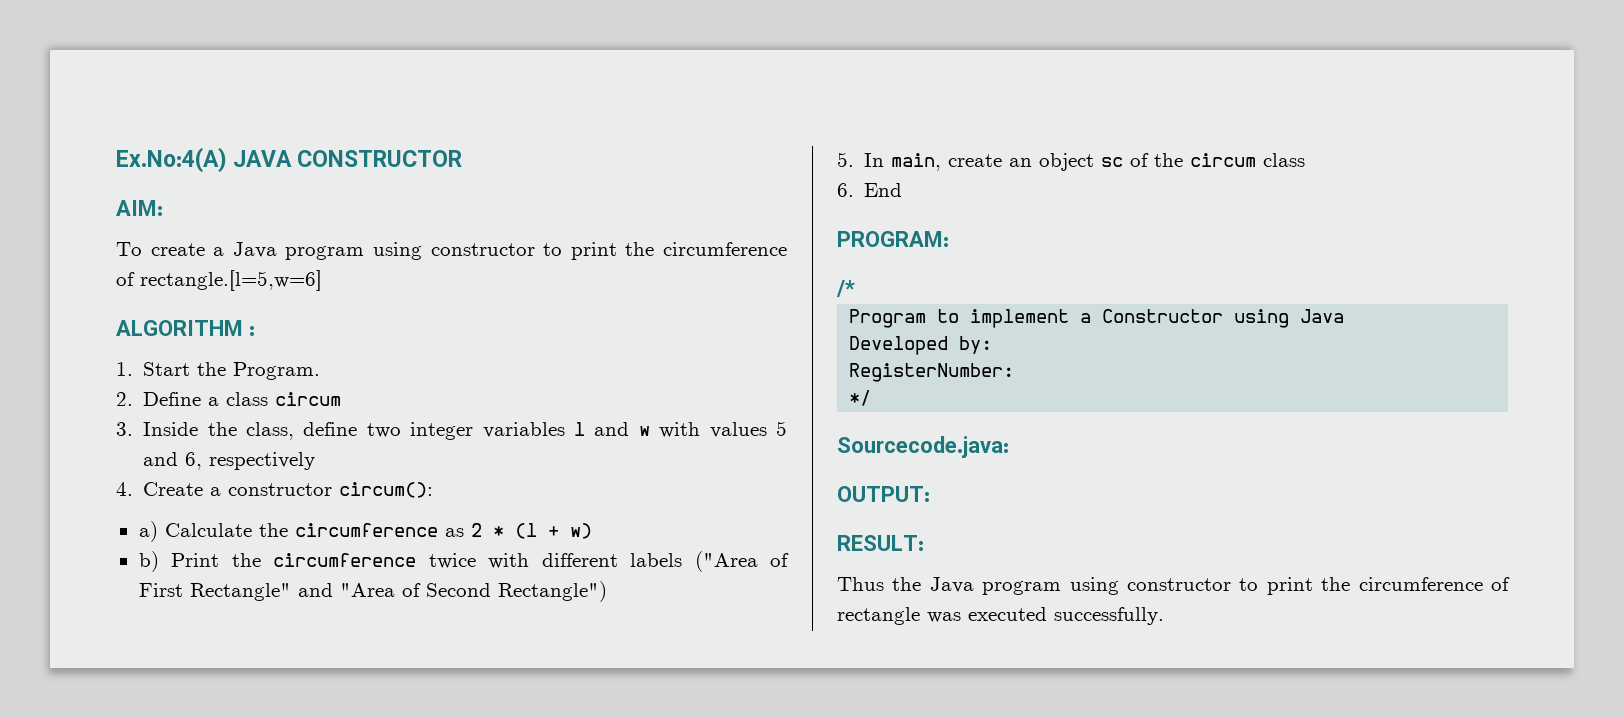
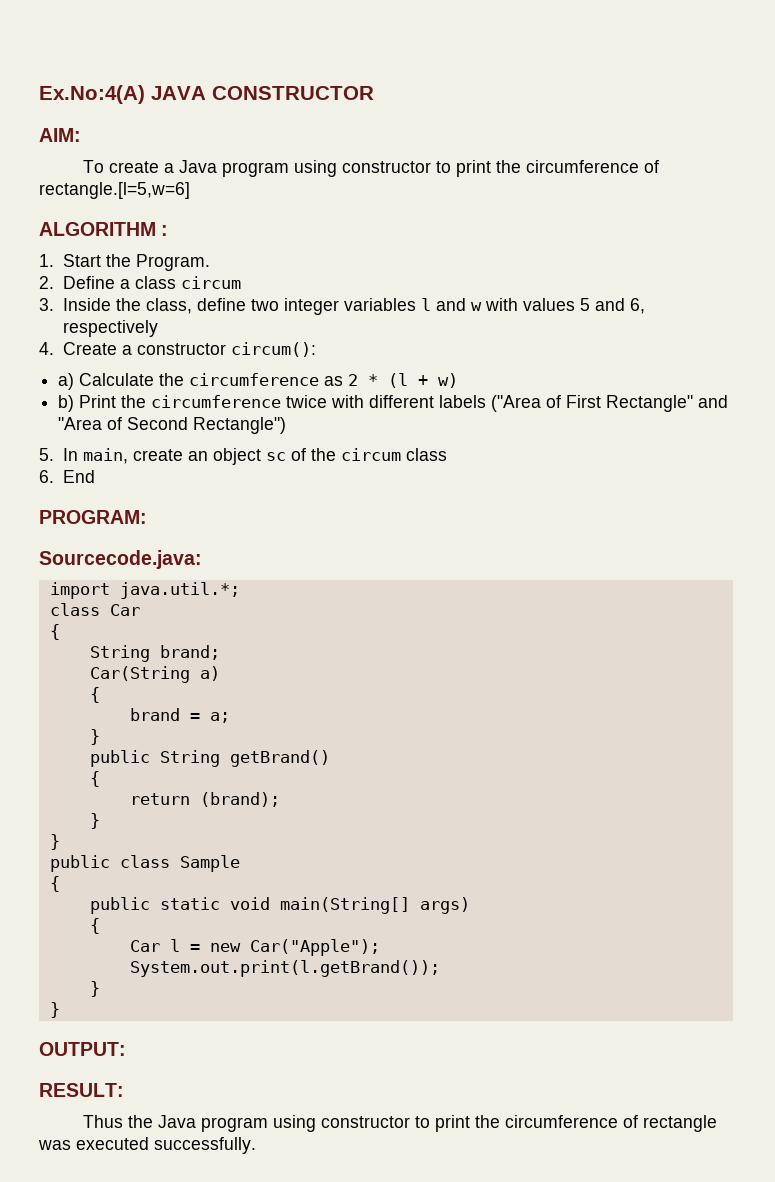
[836,280,855,297] [849,309,1345,328] [849,336,993,355] [849,363,1015,382] [849,390,872,406] [837,436,1009,458] /* // Program to implement a Constructor using Java // Developed by: // RegisterNumber: // */ // Sourcecode.java: -> [39,550,202,569] [49,582,240,599] [49,603,140,616] [49,624,60,640] [89,645,220,662] [89,666,220,683] [89,687,100,703] [129,708,230,723] [89,729,100,745] [89,750,330,767] [89,771,100,787] [129,792,280,807] [89,813,100,829] [49,834,60,850] [49,855,240,872] [49,876,60,892] [89,897,470,914] [89,918,100,934] [129,939,380,956] [129,960,440,977] [89,981,100,997] [49,1002,60,1018] Sourcecode.java: // import java.util.*; // class Car // { // String brand; // Car(String a) // { // brand = a; // } // public String getBrand() // { // return (brand); // } // } // public class Sample // { // public static void main(String[] args) // { // Car l = new Car("Apple"); // System.out.print(l.getBrand()); // } // }

